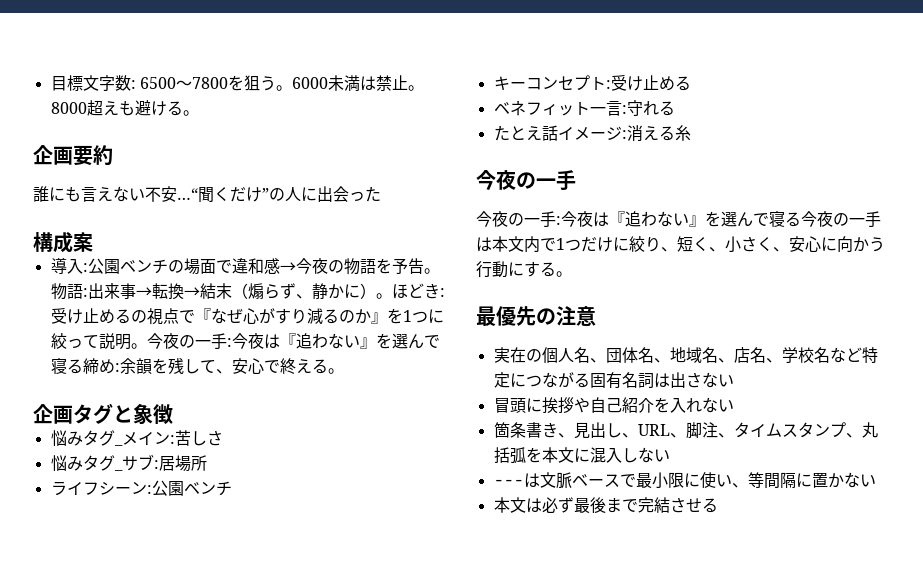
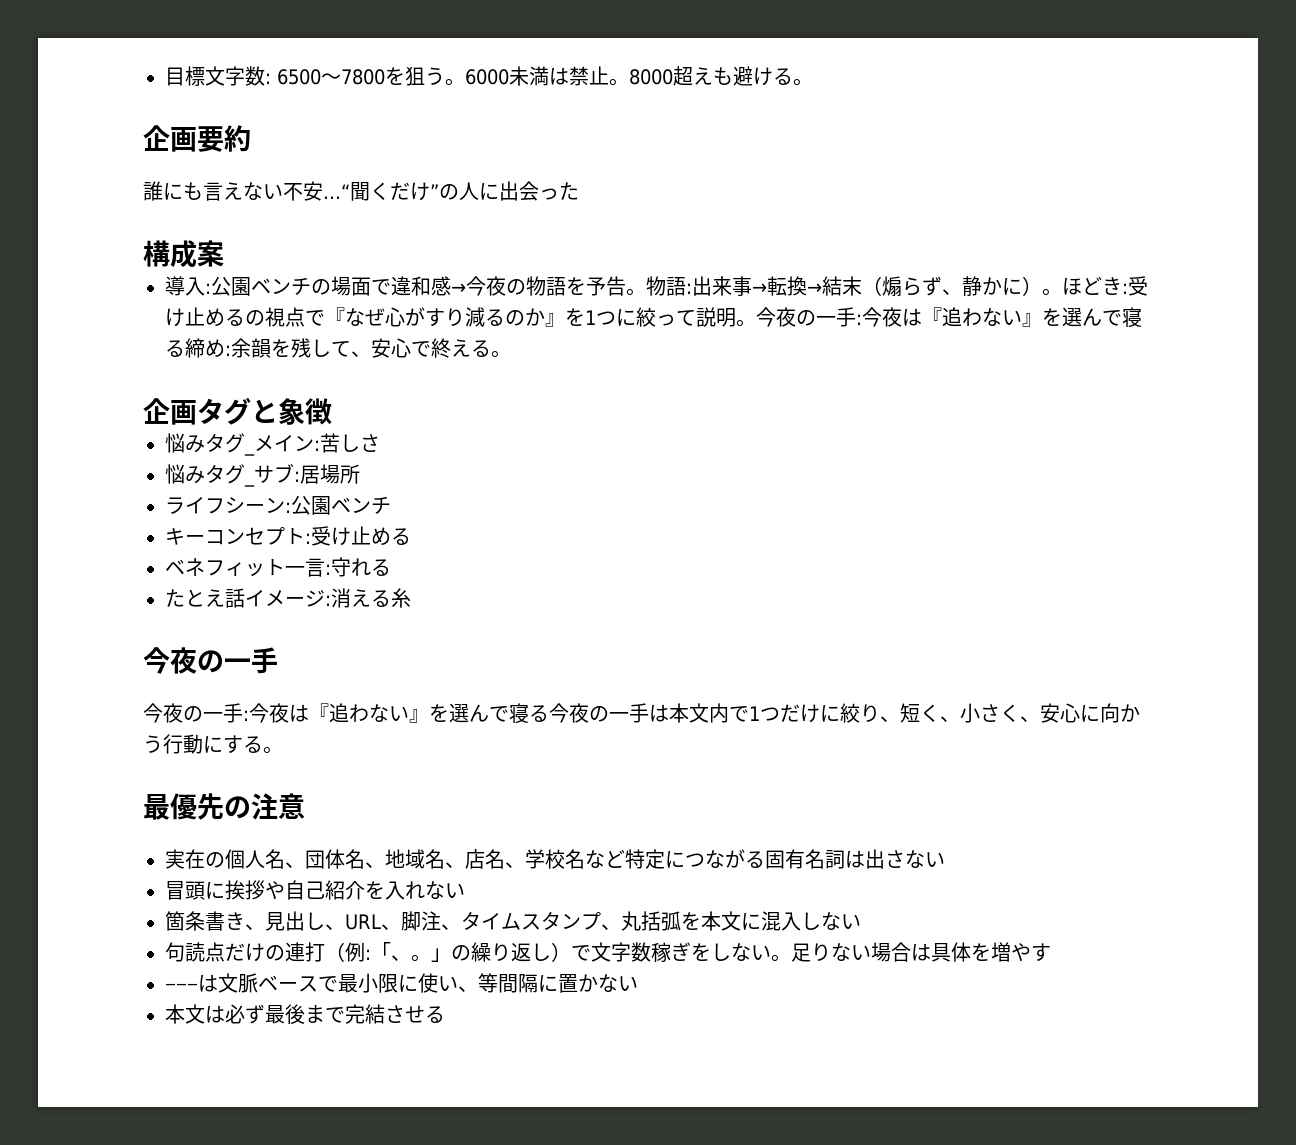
(670, 455) none -> [165,942,1051,963] // 句読点だけの連打（例:「、。」の繰り返し）で文字数稼ぎをしない。足りない場合は具体を増やす

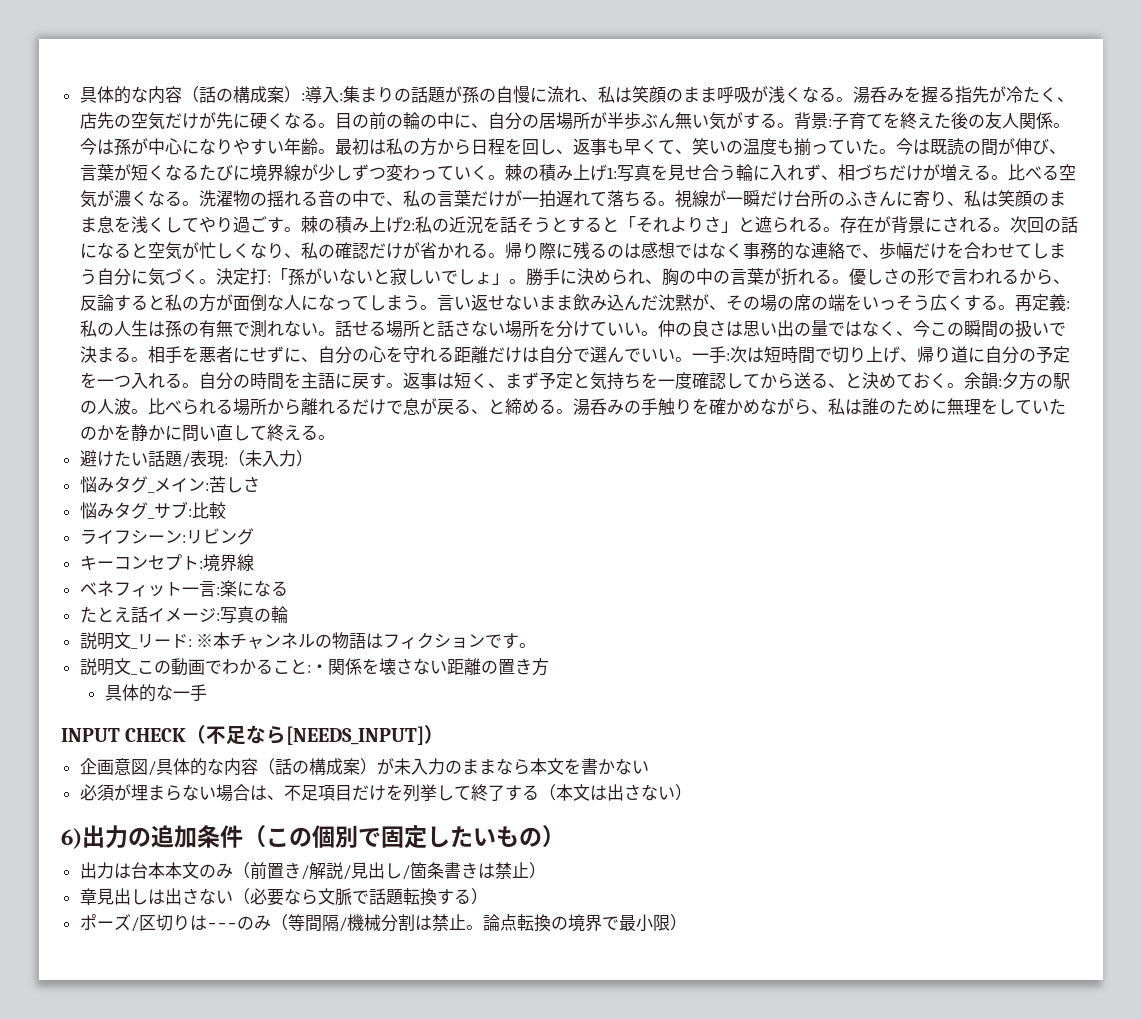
[165,66,813,86] [143,125,251,152] [143,181,579,201] [143,240,224,268] 目標文字数: 6500〜7800を狙う。6000未満は禁止。8000超えも避ける。 // 企画要約 // 誰にも言えない不安…“聞くだけ”の人に出会った // 構成案 // -> [79,86,305,104] 具体的な内容（話の構成案）:
[211,276,1148,296] [165,307,1142,327] [165,338,511,358] [143,397,332,425] 公園ベンチの場面で違和感→今夜の物語を予告。物語:出来事→転換→結末（煽らず、静かに）。ほどき:受け止めるの視点で『なぜ心がすり減るのか』を1つに絞って説明。今夜の一手:今夜は『追わない』を選んで寝る締め:余韻を残して、安心で終える。 // 企画タグと象徴 -> [342,85,1074,104] [79,112,1070,130] [79,138,1066,156] [79,164,1076,182] [79,190,1066,208] [79,216,1078,234] [79,242,1066,260] [79,268,1070,286] [79,294,1070,312] [79,320,1066,338] [79,346,1070,364] [79,372,1070,390] [79,398,1066,416] [79,424,335,442] [79,450,313,468] 集まりの話題が孫の自慢に流れ、私は笑顔のまま呼吸が浅くなる。湯呑みを握る指先が冷たく、店先の空気だけが先に硬くなる。目の前の輪の中に、自分の居場所が半歩ぶん無い気がする。背景:子育てを終えた後の友人関係。今は孫が中心になりやすい年齢。最初は私の方から日程を回し、返事も早くて、笑いの温度も揃っていた。今は既読の間が伸び、言葉が短くなるたびに境界線が少しずつ変わっていく。棘の積み上げ1:写真を見せ合う輪に入れず、相づちだけが増える。比べる空気が濃くなる。洗濯物の揺れる音の中で、私の言葉だけが一拍遅れて落ちる。視線が一瞬だけ台所のふきんに寄り、私は笑顔のまま息を浅くしてやり過ごす。棘の積み上げ2:私の近況を話そうとすると「それよりさ」と遮られる。存在が背景にされる。次回の話になると空気が忙しくなり、私の確認だけが省かれる。帰り際に残るのは感想ではなく事務的な連絡で、歩幅だけを合わせてしまう自分に気づく。決定打:「孫がいないと寂しいでしょ」。勝手に決められ、胸の中の言葉が折れる。優しさの形で言われるから、反論すると私の方が面倒な人になってしまう。言い返せないまま飲み込んだ沈黙が、その場の席の端をいっそう広くする。再定義:私の人生は孫の有無で測れない。話せる場所と話さない場所を分けていい。仲の良さは思い出の量ではなく、今この瞬間の扱いで決まる。相手を悪者にせずに、自分の心を守れる距離だけは自分で選んでいい。一手:次は短時間で切り上げ、帰り道に自分の予定を一つ入れる。自分の時間を主語に戻す。返事は短く、まず予定と気持ちを一度確認してから送る、と決めておく。余韻:夕方の駅の人波。比べられる場所から離れるだけで息が戻る、と締める。湯呑みの手触りを確かめながら、私は誰のために無理をしていたのかを静かに問い直して終える。 // 避けたい話題/表現:（未入力）
[300,464,360,484] 居場所 -> [191,502,226,519] 比較
[291,495,391,515] 公園ベンチ -> [185,528,254,545] リビング
[311,526,411,546] 受け止める -> [202,554,254,572] 境界線
[331,557,371,577] 守れ -> [219,580,271,597] 楽にな
[331,588,411,608] [143,647,278,674] [143,703,1140,723] [143,734,283,754] [143,793,305,820] [165,849,945,869] [165,880,465,900] [165,911,861,931] [165,942,1051,963] [165,973,638,993] [165,1004,445,1024] 消える糸 // 今夜の一手 // 今夜の一手:今夜は『追わない』を選んで寝る今夜の一手は本文内で1つだけに絞り、短く、小さく、安心に向かう行動にする。 // 最優先の注意 // 実在の個人名、団体名、地域名、店名、学校名など特定につながる固有名詞は出さない // 冒頭に挨拶や自己紹介を入れない // 箇条書き、見出し、URL、脚注、タイムスタンプ、丸括弧を本文に混入しない // 句読点だけの連打（例:「、。」の繰り返し）で文字数稼ぎをしない。足りない場合は具体を増やす // ---は文脈ベースで最小限に使い、等間隔に置かない // 本文は必ず最後まで完結させる -> [219,606,288,624] [79,632,537,650] [79,658,549,676] [104,684,207,702] [61,725,445,745] [79,758,649,776] [79,784,692,802] [61,825,565,849] [79,862,546,880] [79,888,488,906] [79,914,687,932] 写真の輪 // 説明文_リード: ※本チャンネルの物語はフィクションです。 // 説明文_この動画でわかること:・関係を壊さない距離の置き方 // 具体的な一手 // INPUT CHECK（不足なら[NEEDS_INPUT]） // 企画意図/具体的な内容（話の構成案）が未入力のままなら本文を書かない // 必須が埋まらない場合は、不足項目だけを列挙して終了する（本文は出さない） // 6)出力の追加条件（この個別で固定したいもの） // 出力は台本本文のみ（前置き/解説/見出し/箇条書きは禁止） // 章見出しは出さない（必要なら文脈で話題転換する） // ポーズ/区切りは---のみ（等間隔/機械分割は禁止。論点転換の境界で最小限）

